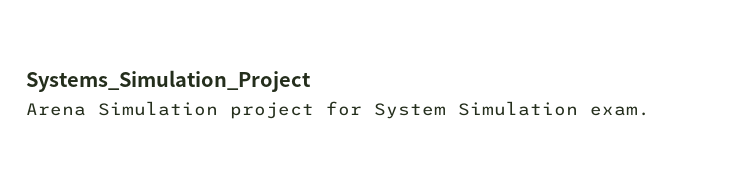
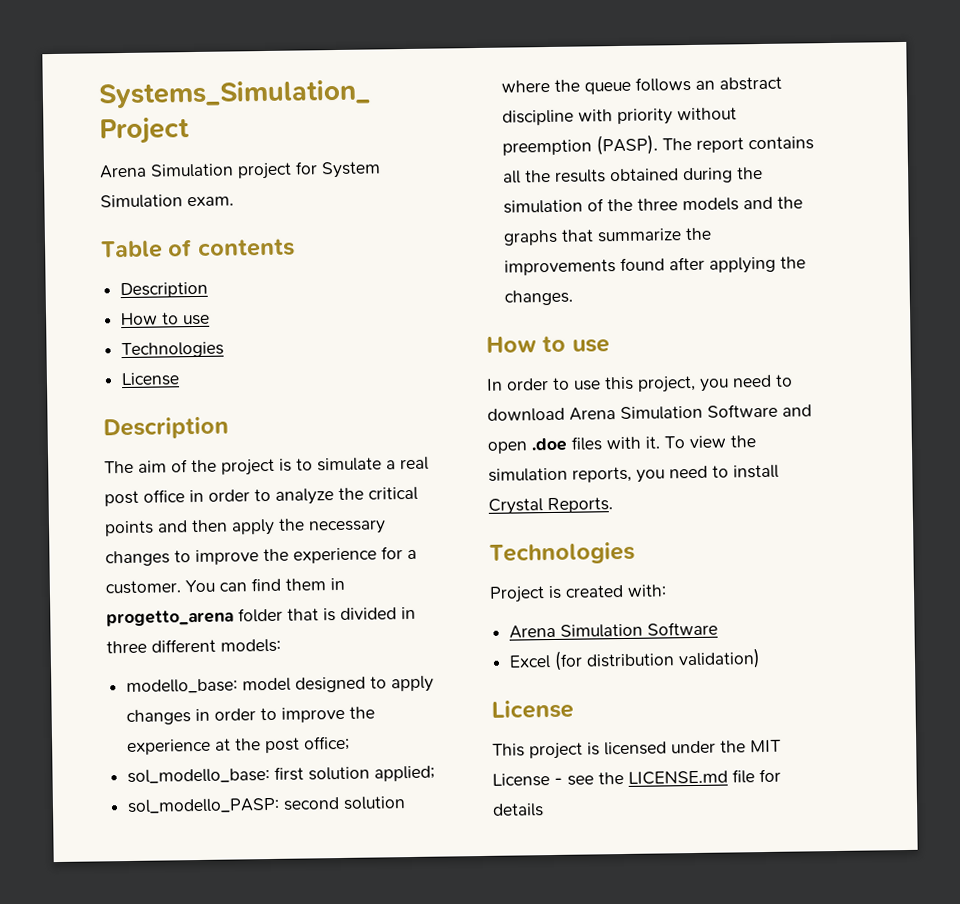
(650, 111) none -> [100,238,295,259] [120,281,209,299] [120,312,211,326] [121,341,225,359] [121,372,181,387] [103,416,229,440] [104,456,429,476] [104,486,418,507] [104,518,386,537] [105,546,417,567] [105,577,345,595] [106,606,416,627] [106,638,281,654] [126,675,435,695] [126,706,376,726] [127,735,351,756] [127,765,436,785] [127,796,407,815] [501,76,783,95] [502,107,738,126] [502,134,815,156] [503,166,764,184] [503,196,804,214] [503,227,713,246] [504,256,807,276] [504,289,574,306] [486,335,610,353] [486,374,793,393] [487,403,812,422] [487,435,756,454] [488,464,779,483] [488,497,613,515] [489,541,635,565] [489,584,667,603] [509,621,719,639] [509,648,762,671] [491,699,574,719] [492,739,781,760] [492,768,781,787] [492,803,544,817] // Table of contents // Description // How to use // Technologies // License // Description // The aim of the project is to simulate a real post office in order to analyze the critical points and then apply the necessary changes to improve the experience for a customer. You can find them in progetto_arena folder that is divided in three different models: // modello_base: model designed to apply changes in order to improve the experience at the post office; // sol_modello_base: first solution applied; // sol_modello_PASP: second solution where the queue follows an abstract discipline with priority without preemption (PASP). The report contains all the results obtained during the simulation of the three models and the graphs that summarize the improvements found after applying the changes. // How to use // In order to use this project, you need to download Arena Simulation Software and open .doe files with it. To view the simulation reports, you need to install Crystal Reports. // Technologies // Project is created with: // Arena Simulation Software // Excel (for distribution validation) // License // This project is licensed under the MIT License - see the LICENSE.md file for details

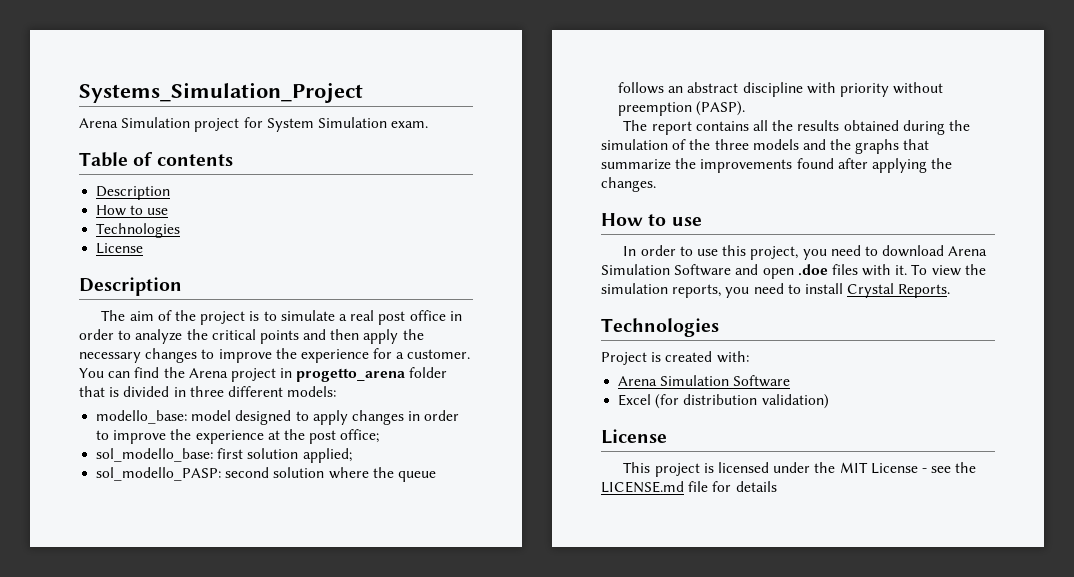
[285,578,326,591] them -> [163,367,276,382] the Arena project
(659, 145) none -> (746, 108) //

